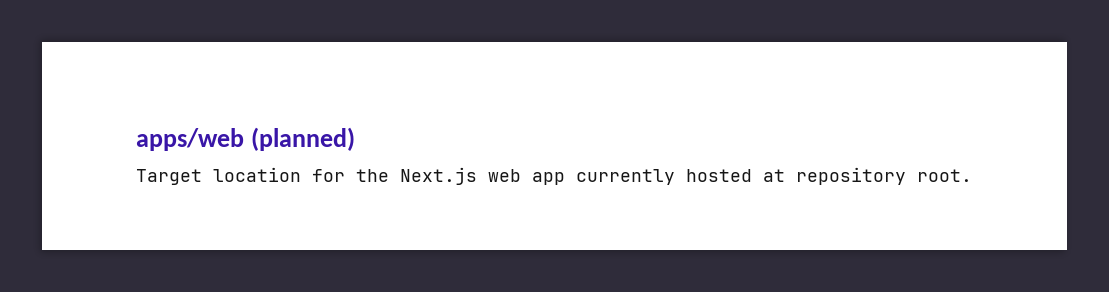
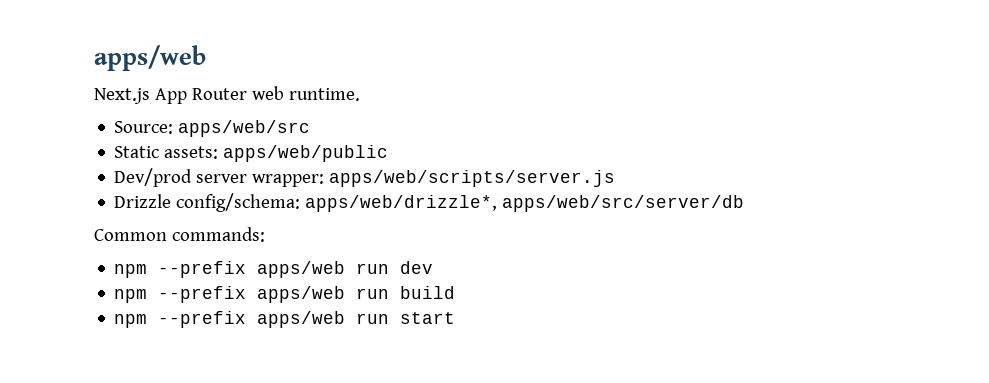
[136,127,355,151] [136,167,972,185] apps/web (planned) // Target location for the Next.js web app currently hosted at repository root. -> [94,45,206,71] [94,86,360,104] [114,120,311,137] [114,145,389,162] [114,168,616,187] [114,193,745,212] [94,227,265,242] [114,261,434,278] [114,286,456,303] [114,311,456,328] apps/web // Next.js App Router web runtime. // Source: apps/web/src // Static assets: apps/web/public // Dev/prod server wrapper: apps/web/scripts/server.js // Drizzle config/schema: apps/web/drizzle*, apps/web/src/server/db // Common commands: // npm --prefix apps/web run dev // npm --prefix apps/web run build // npm --prefix apps/web run start

